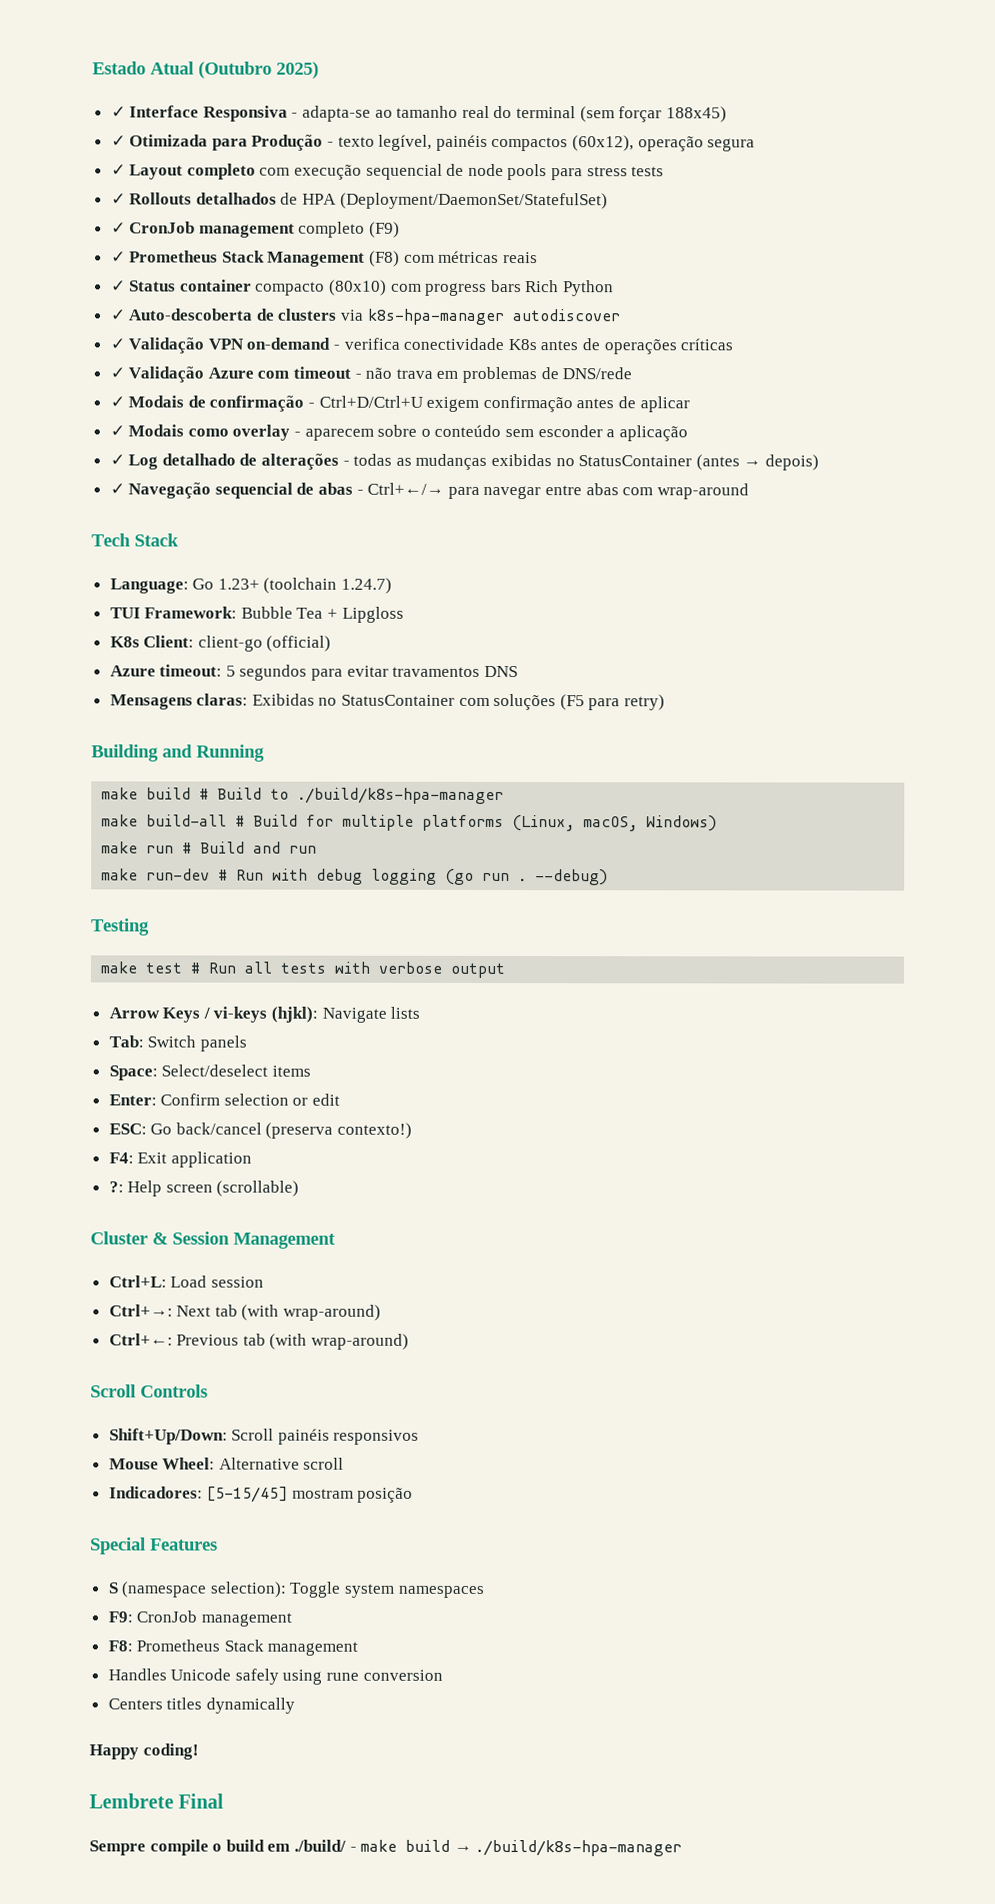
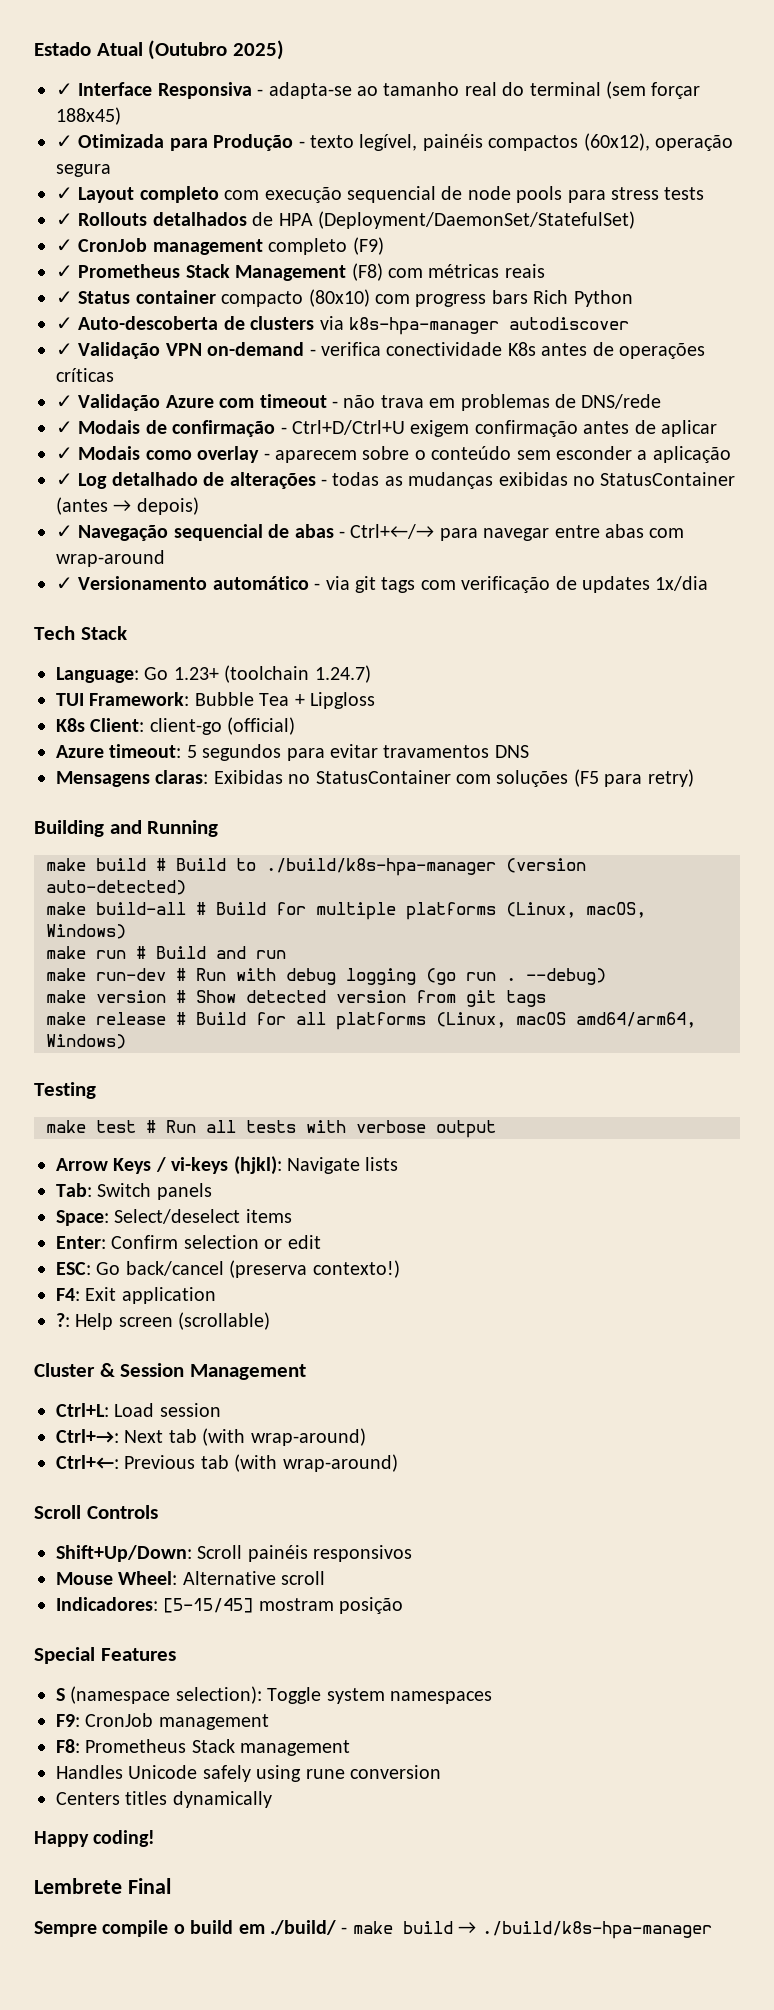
(749, 491) none -> [56,576,709,593] // ✓ Versionamento automático - via git tags com verificação de updates 1x/dia
(505, 796) none -> [506,858,586,873] [46,880,186,895] (version auto-detected)
(609, 877) none -> [46,990,546,1007] [46,1012,696,1030] [46,1034,126,1049] // make version # Show detected version from git tags // make release # Build for all platforms (Linux, macOS amd64/arm64, Windows)

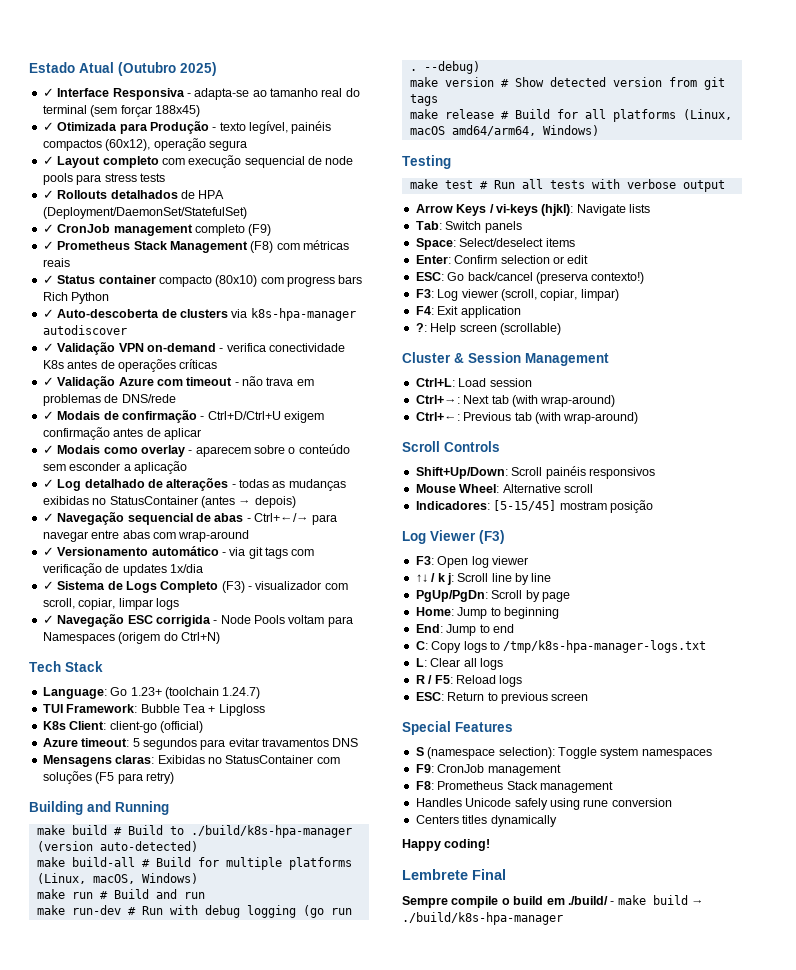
(709, 583) none -> [42,581,348,593] [42,598,179,610] [42,614,353,627] [42,632,220,644] // ✓ Sistema de Logs Completo (F3) - visualizador com scroll, copiar, limpar logs // ✓ Navegação ESC corrigida - Node Pools voltam para Namespaces (origem do Ctrl+N)
(400, 1269) none -> [415,289,619,301] // F3: Log viewer (scroll, copiar, limpar)
(404, 1605) none -> [402,530,505,544] [415,556,528,568] [415,573,552,585] [415,590,570,602] [415,607,559,619] [415,624,514,636] [415,640,707,653] [415,658,503,670] [415,675,523,687] [415,692,589,704] // Log Viewer (F3) // F3: Open log viewer // ↑↓ / k j: Scroll line by line // PgUp/PgDn: Scroll by page // Home: Jump to beginning // End: Jump to end // C: Copy logs to /tmp/k8s-hpa-manager-logs.txt // L: Clear all logs // R / F5: Reload logs // ESC: Return to previous screen

